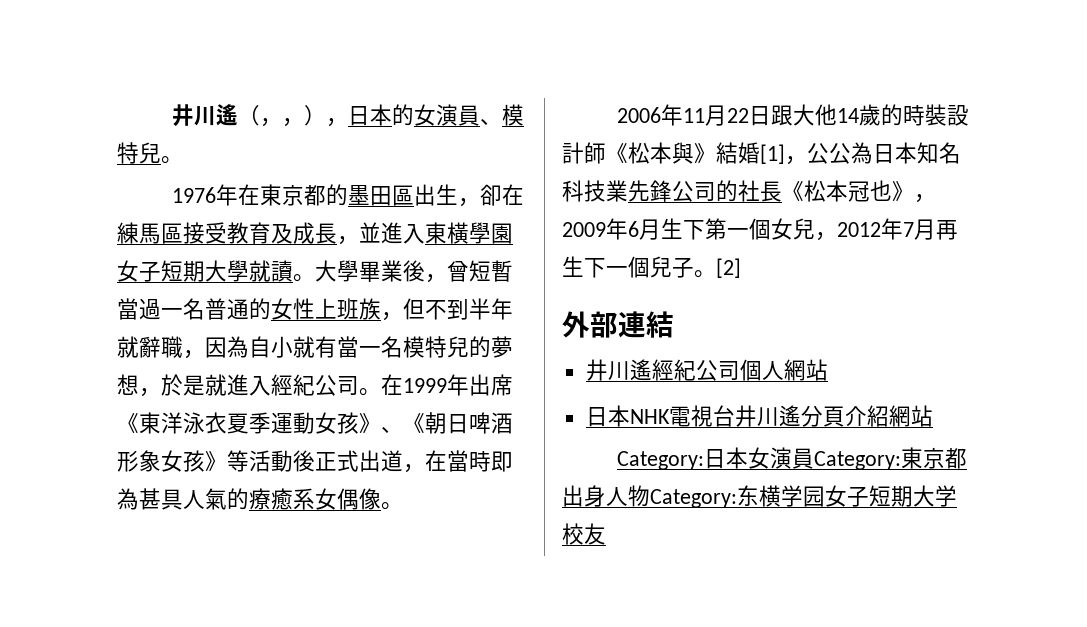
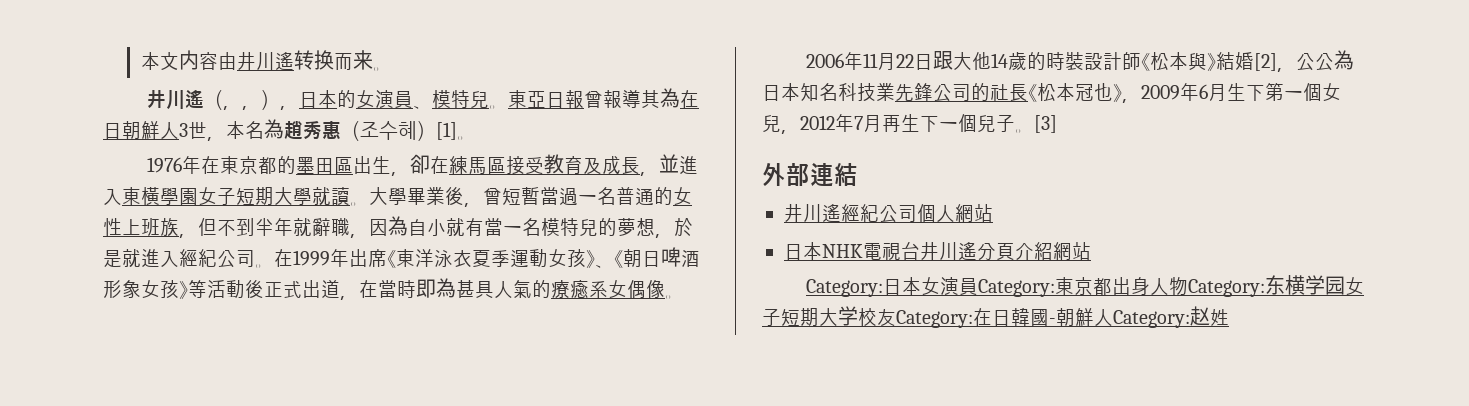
(171, 115) none -> [141,50,393,71] 本文内容由井川遙转换而来。 //
(183, 160) none -> [507,88,699,108] [103,119,476,141] 東亞日報曾報導其為在日朝鮮人3世，本名為趙秀惠（조수혜）[1]。
[760,144,785,164] [1] -> [1253,53,1277,71] [2]
[716,258,741,278] [2] -> [1034,115,1057,133] [3]
(606, 534) none -> [896,306,1229,328] Category:在日韓國-朝鮮人Category:赵姓

